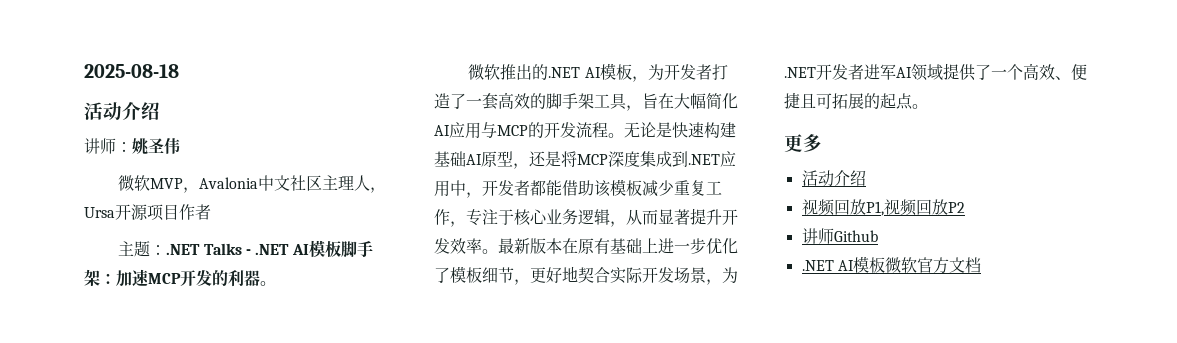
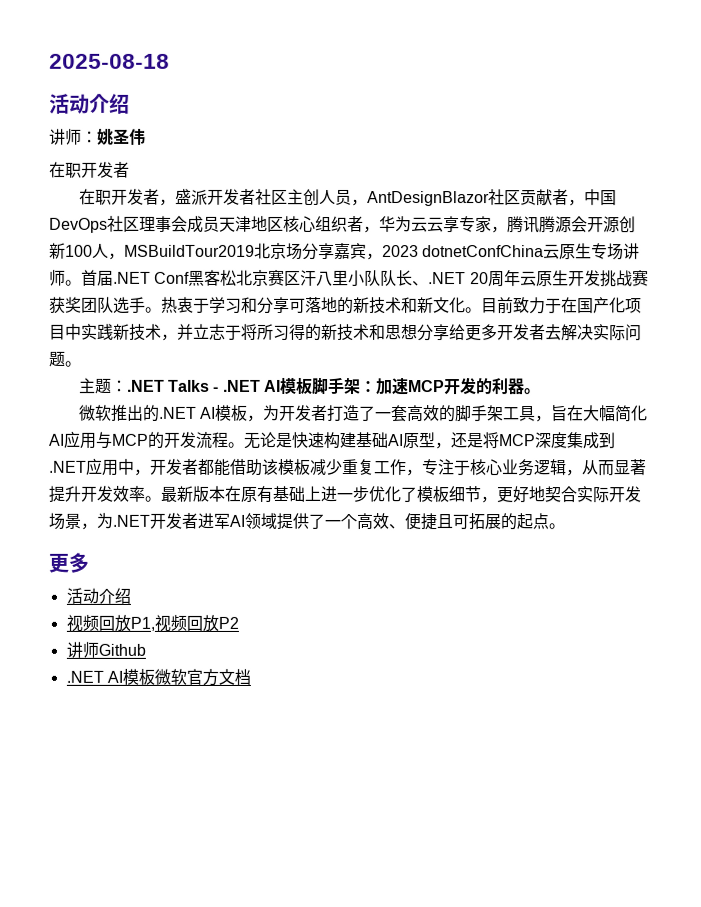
[118,175,387,193] [84,204,211,221] 微软MVP，Avalonia中文社区主理人，Ursa开源项目作者 -> [49,161,130,178] [78,188,617,207] [49,215,636,234] [49,242,641,261] [49,268,649,288] [49,296,642,315] [49,323,642,342] [49,351,82,367] 在职开发者 // 在职开发者，盛派开发者社区主创人员，AntDesignBlazor社区贡献者，中国DevOps社区理事会成员天津地区核心组织者，华为云云享专家，腾讯腾源会开源创新100人，MSBuildTour2019北京场分享嘉宾，2023 dotnetConfChina云原生专场讲师。首届.NET Conf黑客松北京赛区汗八里小队队长、.NET 20周年云原生开发挑战赛获奖团队选手。热衷于学习和分享可落地的新技术和新文化。目前致力于在国产化项目中实践新技术，并立志于将所习得的新技术和思想分享给更多开发者去解决实际问题。

